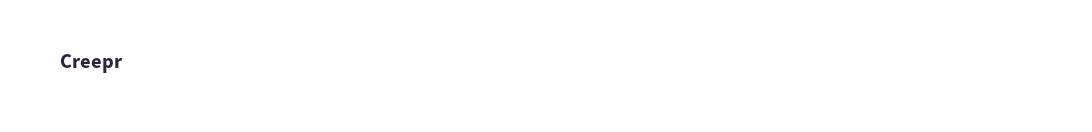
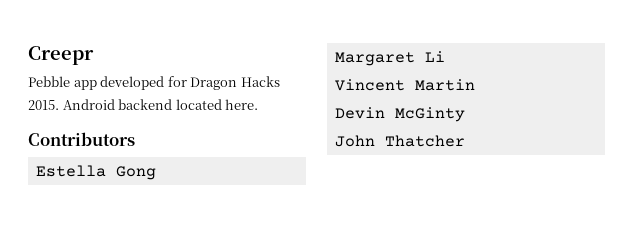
(123, 63) none -> [28,76,280,90] [28,99,259,110] [28,132,135,146] [35,165,156,180] [334,51,445,66] [334,79,475,91] [334,107,465,122] [334,135,465,147] // Pebble app developed for Dragon Hacks 2015. Android backend located here. // Contributors // Estella Gong // Margaret Li // Vincent Martin // Devin McGinty // John Thatcher

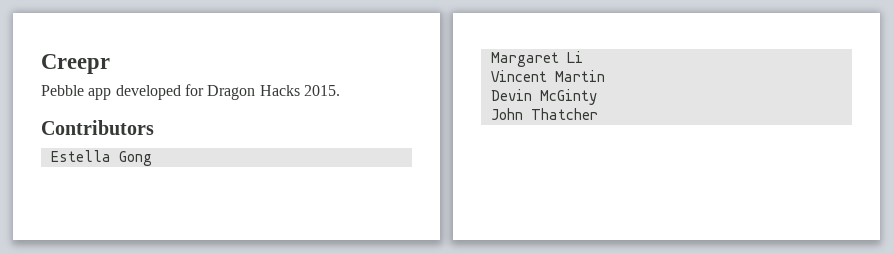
[62,99,259,110] Android backend located here. -> (340, 90) none

